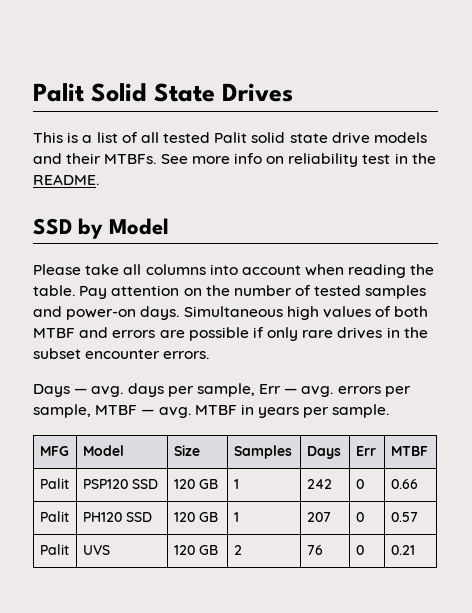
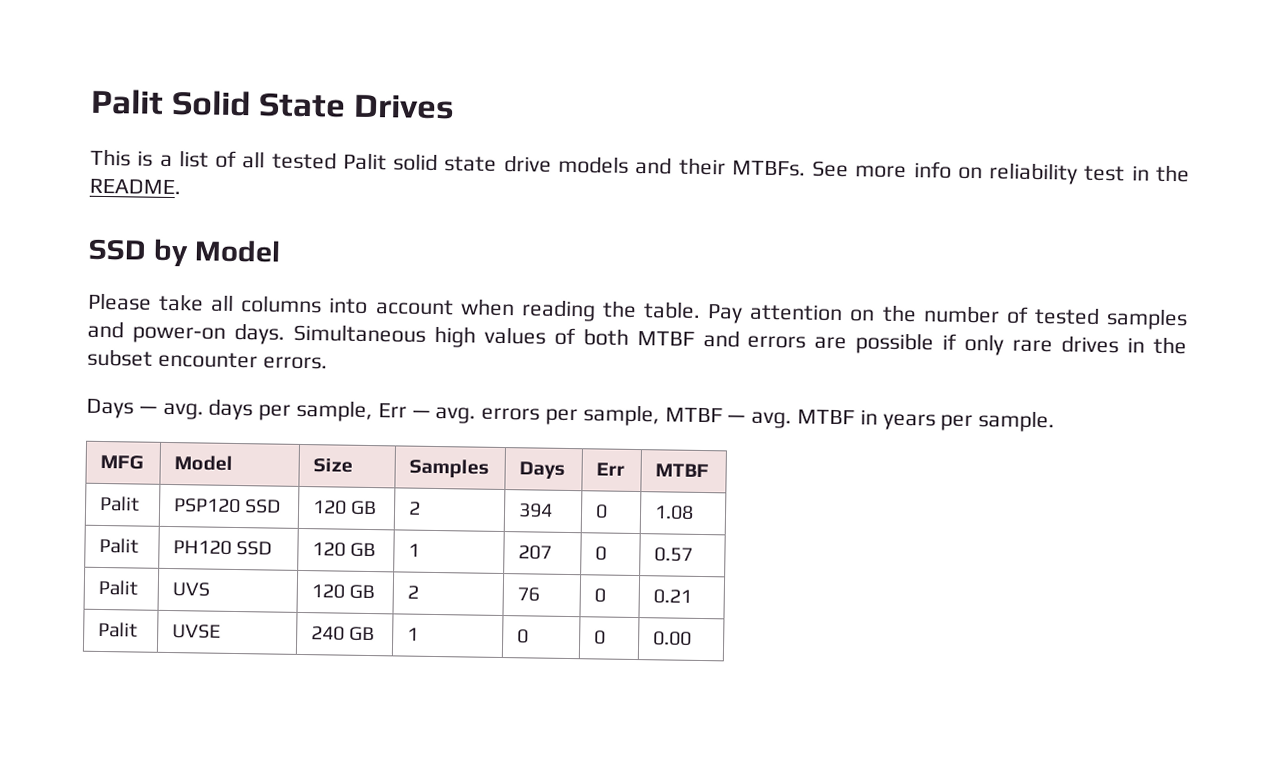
[233,479,239,489] [306,479,332,489] [355,479,364,489] [390,479,418,489] 1 | 242 | 0 | 0.66 -> [408,501,422,515] [518,503,554,518] [595,504,609,519] [654,505,695,520] 2 | 394 | 0 | 1.08
(415, 550) none -> [98,621,139,638] [172,624,222,639] [311,626,376,642] [407,627,420,641] [517,629,530,644] [594,630,607,645] [653,631,693,646] // Palit | UVSE | 240 GB | 1 | 0 | 0 | 0.00

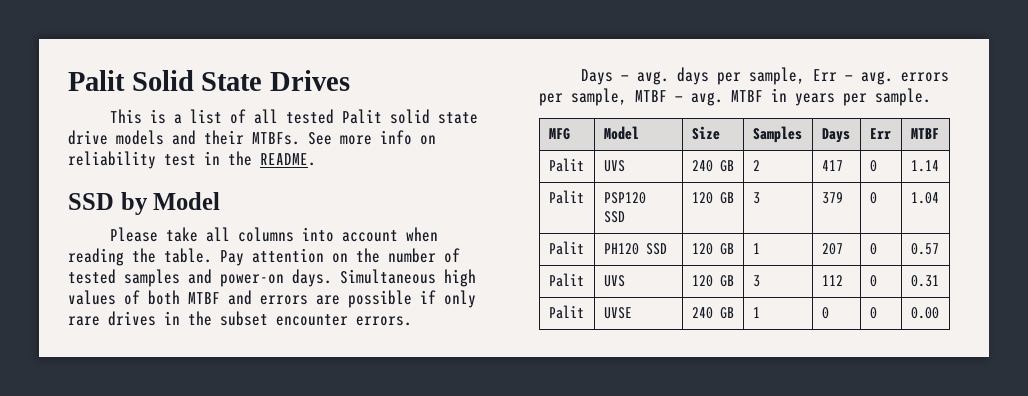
(710, 470) none -> [548,158,584,172] [603,160,625,172] [691,160,734,172] [752,160,760,171] [821,160,843,171] [869,160,877,172] [910,160,939,172] // Palit | UVS | 240 GB | 2 | 417 | 0 | 1.14
[408,501,422,515] [518,503,554,518] [595,504,609,519] [654,505,695,520] 2 | 394 | 0 | 1.08 -> [752,192,760,204] [821,192,843,204] [869,192,877,204] [910,192,939,204] 3 | 379 | 0 | 1.04
[407,585,420,599] [517,587,541,602] [594,588,607,603] [653,589,693,604] 2 | 76 | 0 | 0.21 -> [752,275,760,287] [821,275,843,286] [869,275,877,287] [910,275,939,287] 3 | 112 | 0 | 0.31

